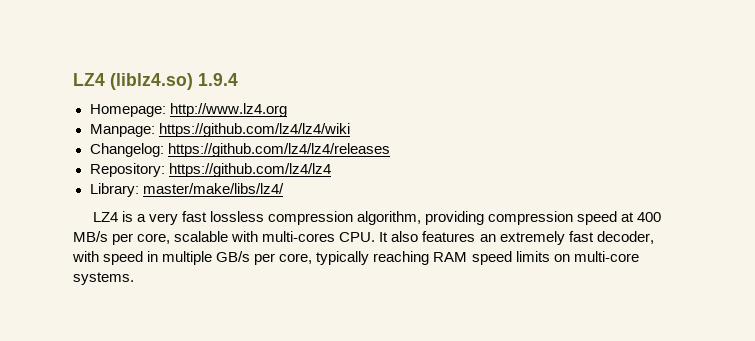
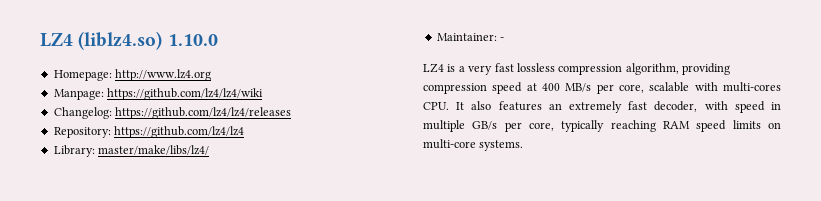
[198,73,238,86] 1.9.4 -> [167,34,218,46] 1.10.0
(284, 188) none -> [436,33,505,41] // Maintainer: -

